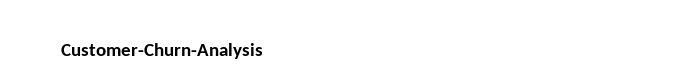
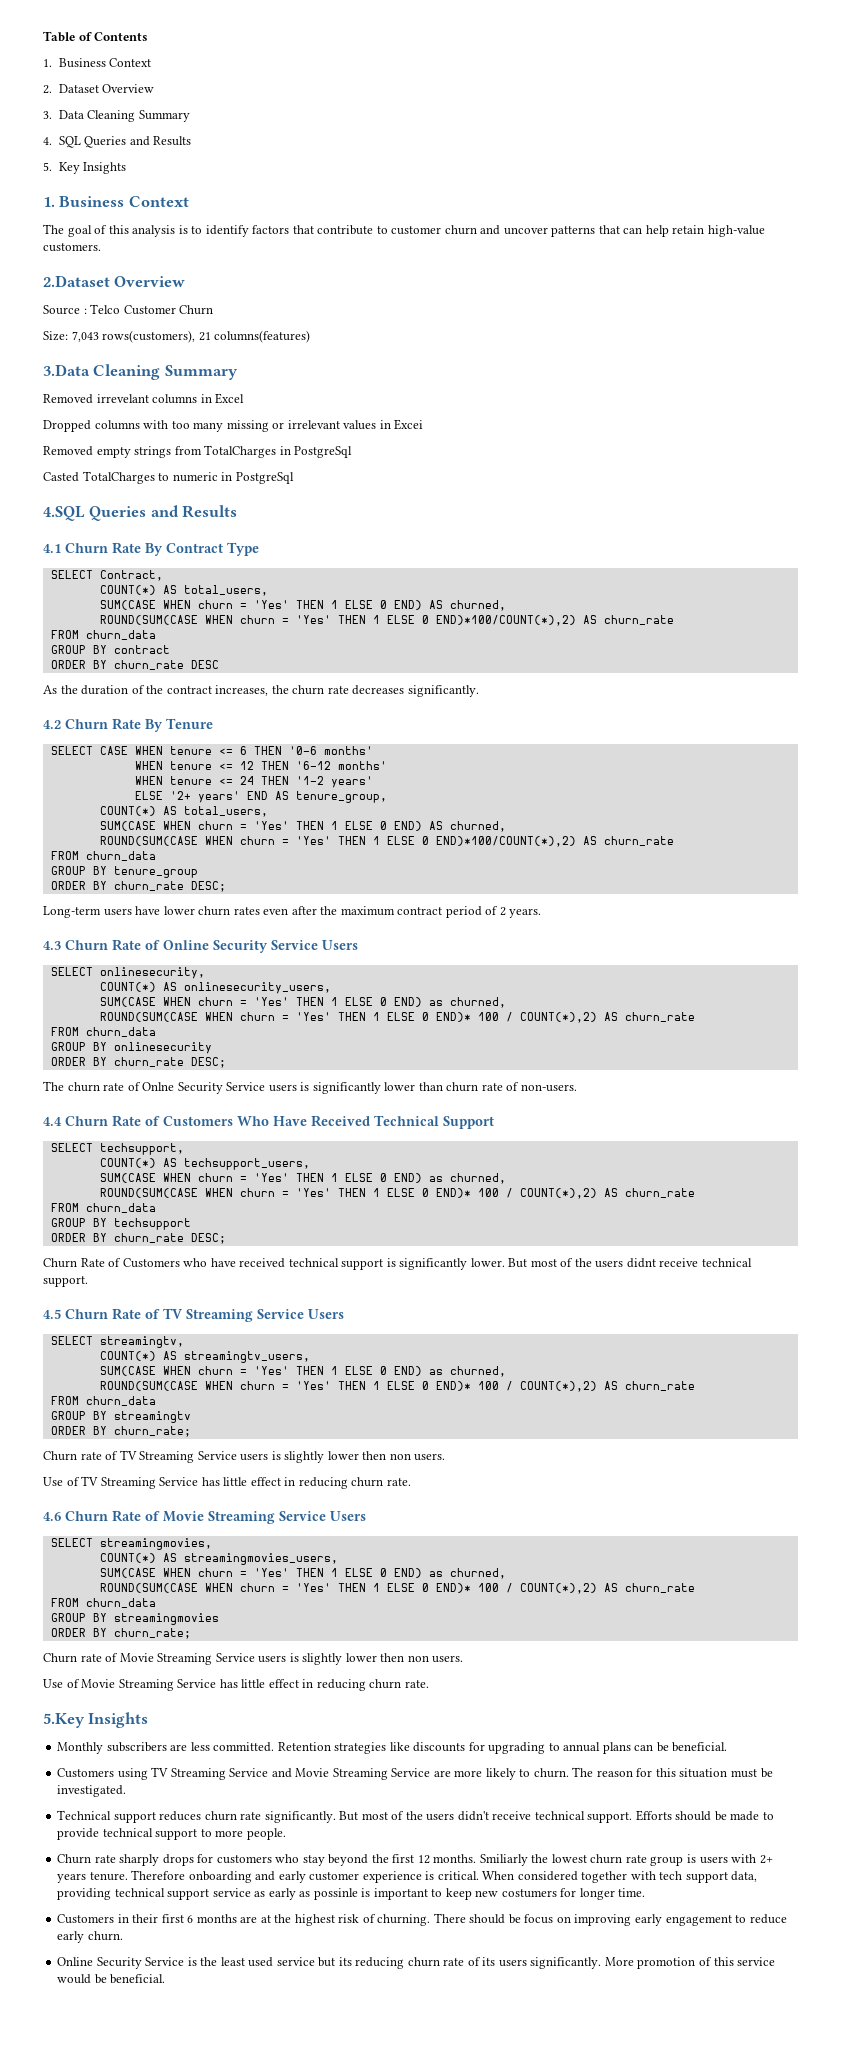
[61,43,263,59] Customer-Churn-Analysis -> [43,31,149,42] [43,58,152,68] [43,84,155,94] [43,110,190,122] [43,136,192,148] [43,162,127,174] [43,196,189,207] [43,224,765,237] [43,243,101,252] [43,275,186,287] [43,304,214,315] [43,330,311,343] [43,364,238,380] [43,393,245,404] [43,419,424,432] [43,445,353,458] [43,471,294,484] [43,505,238,521] [43,542,259,556] [50,570,163,581] [99,585,268,596] [99,600,506,611] [99,615,674,626] [50,630,156,640] [50,645,170,654] [50,660,219,670] [43,685,479,697] [43,718,213,732] [50,746,373,755] [134,761,387,770] [134,776,373,788] [134,791,387,803] [99,806,268,817] [99,821,506,832] [99,836,674,847] [50,851,156,861] [50,866,198,878] [50,881,226,892] [43,906,542,918] [43,939,358,953] [50,967,205,979] [99,982,331,994] [99,997,506,1008] [99,1012,695,1023] [50,1027,156,1037] [50,1042,212,1054] [50,1057,226,1068] [43,1081,577,1094] [43,1115,494,1129] [50,1143,184,1155] [99,1158,310,1170] [99,1173,506,1184] [99,1188,695,1199] [50,1203,156,1213] [50,1218,191,1230] [50,1233,226,1244] [43,1258,752,1270] [43,1276,88,1287] [43,1308,344,1322] [50,1336,184,1348] [99,1351,310,1363] [99,1366,506,1377] [99,1381,695,1392] [50,1396,156,1406] [50,1411,191,1423] [50,1426,191,1437] [43,1450,446,1463] [43,1476,411,1489] [43,1510,366,1524] [50,1538,212,1550] [99,1553,338,1565] [99,1568,506,1579] [99,1583,695,1594] [50,1598,156,1608] [50,1613,219,1625] [50,1628,191,1639] [43,1653,464,1665] [43,1679,429,1691] [43,1712,149,1728] [57,1742,728,1754] [57,1767,773,1780] [57,1785,127,1797] [57,1810,774,1823] [57,1828,286,1840] [57,1854,773,1866] [57,1870,758,1883] [57,1888,646,1900] [57,1913,787,1926] [57,1931,123,1943] [57,1957,776,1969] [57,1974,166,1984] Table of Contents // 1. Business Context // 2. Dataset Overview // 3. Data Cleaning Summary // 4. SQL Queries and Results // 5. Key Insights // 1. Business Context // The goal of this analysis is to identify factors that contribute to customer churn and uncover patterns that can help retain high-value customers. // 2.Dataset Overview // Source : Telco Customer Churn // Size: 7,043 rows(customers), 21 columns(features) // 3.Data Cleaning Summary // Removed irrevelant columns in Excel // Dropped columns with too many missing or irrelevant values in Excei // Removed empty strings from TotalCharges in PostgreSql // Casted TotalCharges to numeric in PostgreSql // 4.SQL Queries and Results // 4.1 Churn Rate By Contract Type // SELECT Contract, // COUNT(*) AS total_users, // SUM(CASE WHEN churn = 'Yes' THEN 1 ELSE 0 END) AS churned, // ROUND(SUM(CASE WHEN churn = 'Yes' THEN 1 ELSE 0 END)*100/COUNT(*),2) AS churn_rate // FROM churn_data // GROUP BY contract // ORDER BY churn_rate DESC // As the duration of the contract increases, the churn rate decreases significantly. // 4.2 Churn Rate By Tenure // SELECT CASE WHEN tenure <= 6 THEN '0-6 months' // WHEN tenure <= 12 THEN '6-12 months' // WHEN tenure <= 24 THEN '1-2 years' // ELSE '2+ years' END AS tenure_group, // COUNT(*) AS total_users, // SUM(CASE WHEN churn = 'Yes' THEN 1 ELSE 0 END) AS churned, // ROUND(SUM(CASE WHEN churn = 'Yes' THEN 1 ELSE 0 END)*100/COUNT(*),2) AS churn_rate // FROM churn_data // GROUP BY tenure_group // ORDER BY churn_rate DESC; // Long-term users have lower churn rates even after the maximum contract period of 2 years. // 4.3 Churn Rate of Online Security Service Users // SELECT onlinesecurity, // COUNT(*) AS onlinesecurity_users, // SUM(CASE WHEN churn = 'Yes' THEN 1 ELSE 0 END) as churned, // ROUND(SUM(CASE WHEN churn = 'Yes' THEN 1 ELSE 0 END)* 100 / COUNT(*),2) AS churn_rate // FROM churn_data // GROUP BY onlinesecurity // ORDER BY churn_rate DESC; // The churn rate of Onlne Security Service users is significantly lower than churn rate of non-users. // 4.4 Churn Rate of Customers Who Have Received Technical Support // SELECT techsupport, // COUNT(*) AS techsupport_users, // SUM(CASE WHEN churn = 'Yes' THEN 1 ELSE 0 END) as churned, // ROUND(SUM(CASE WHEN churn = 'Yes' THEN 1 ELSE 0 END)* 100 / COUNT(*),2) AS churn_rate // FROM churn_data // GROUP BY techsupport // ORDER BY churn_rate DESC; // Churn Rate of Customers who have received technical support is significantly lower. But most of the users didnt receive technical support. // 4.5 Churn Rate of TV Streaming Service Users // SELECT streamingtv, // COUNT(*) AS streamingtv_users, // SUM(CASE WHEN churn = 'Yes' THEN 1 ELSE 0 END) as churned, // ROUND(SUM(CASE WHEN churn = 'Yes' THEN 1 ELSE 0 END)* 100 / COUNT(*),2) AS churn_rate // FROM churn_data // GROUP BY streamingtv // ORDER BY churn_rate; // Churn rate of TV Streaming Service users is slightly lower then non users. // Use of TV Streaming Service has little effect in reducing churn rate. // 4.6 Churn Rate of Movie Streaming Service Users // SELECT streamingmovies, // COUNT(*) AS streamingmovies_users, // SUM(CASE WHEN churn = 'Yes' THEN 1 ELSE 0 END) as churned, // ROUND(SUM(CASE WHEN churn = 'Yes' THEN 1 ELSE 0 END)* 100 / COUNT(*),2) AS churn_rate // FROM churn_data // GROUP BY streamingmovies // ORDER BY churn_rate; // Churn rate of Movie Streaming Service users is slightly lower then non users. // Use of Movie Streaming Service has little effect in reducing churn rate. // 5.Key Insights // Monthly subscribers are less committed. Retention strategies like discounts for upgrading to annual plans can be beneficial. // Customers using TV Streaming Service and Movie Streaming Service are more likely to churn. The reason for this situation must be investigated. // Technical support reduces churn rate significantly. But most of the users didn't receive technical support. Efforts should be made to provide technical support to more people. // Churn rate sharply drops for customers who stay beyond the first 12 months. Smiliarly the lowest churn rate group is users with 2+ years tenure. Therefore onboarding and early customer experience is critical. When considered together with tech support data, providing technical support service as early as possinle is important to keep new costumers for longer time. // Customers in their first 6 months are at the highest risk of churning. There should be focus on improving early engagement to reduce early churn. // Online Security Service is the least used service but its reducing churn rate of its users significantly. More promotion of this service would be beneficial.

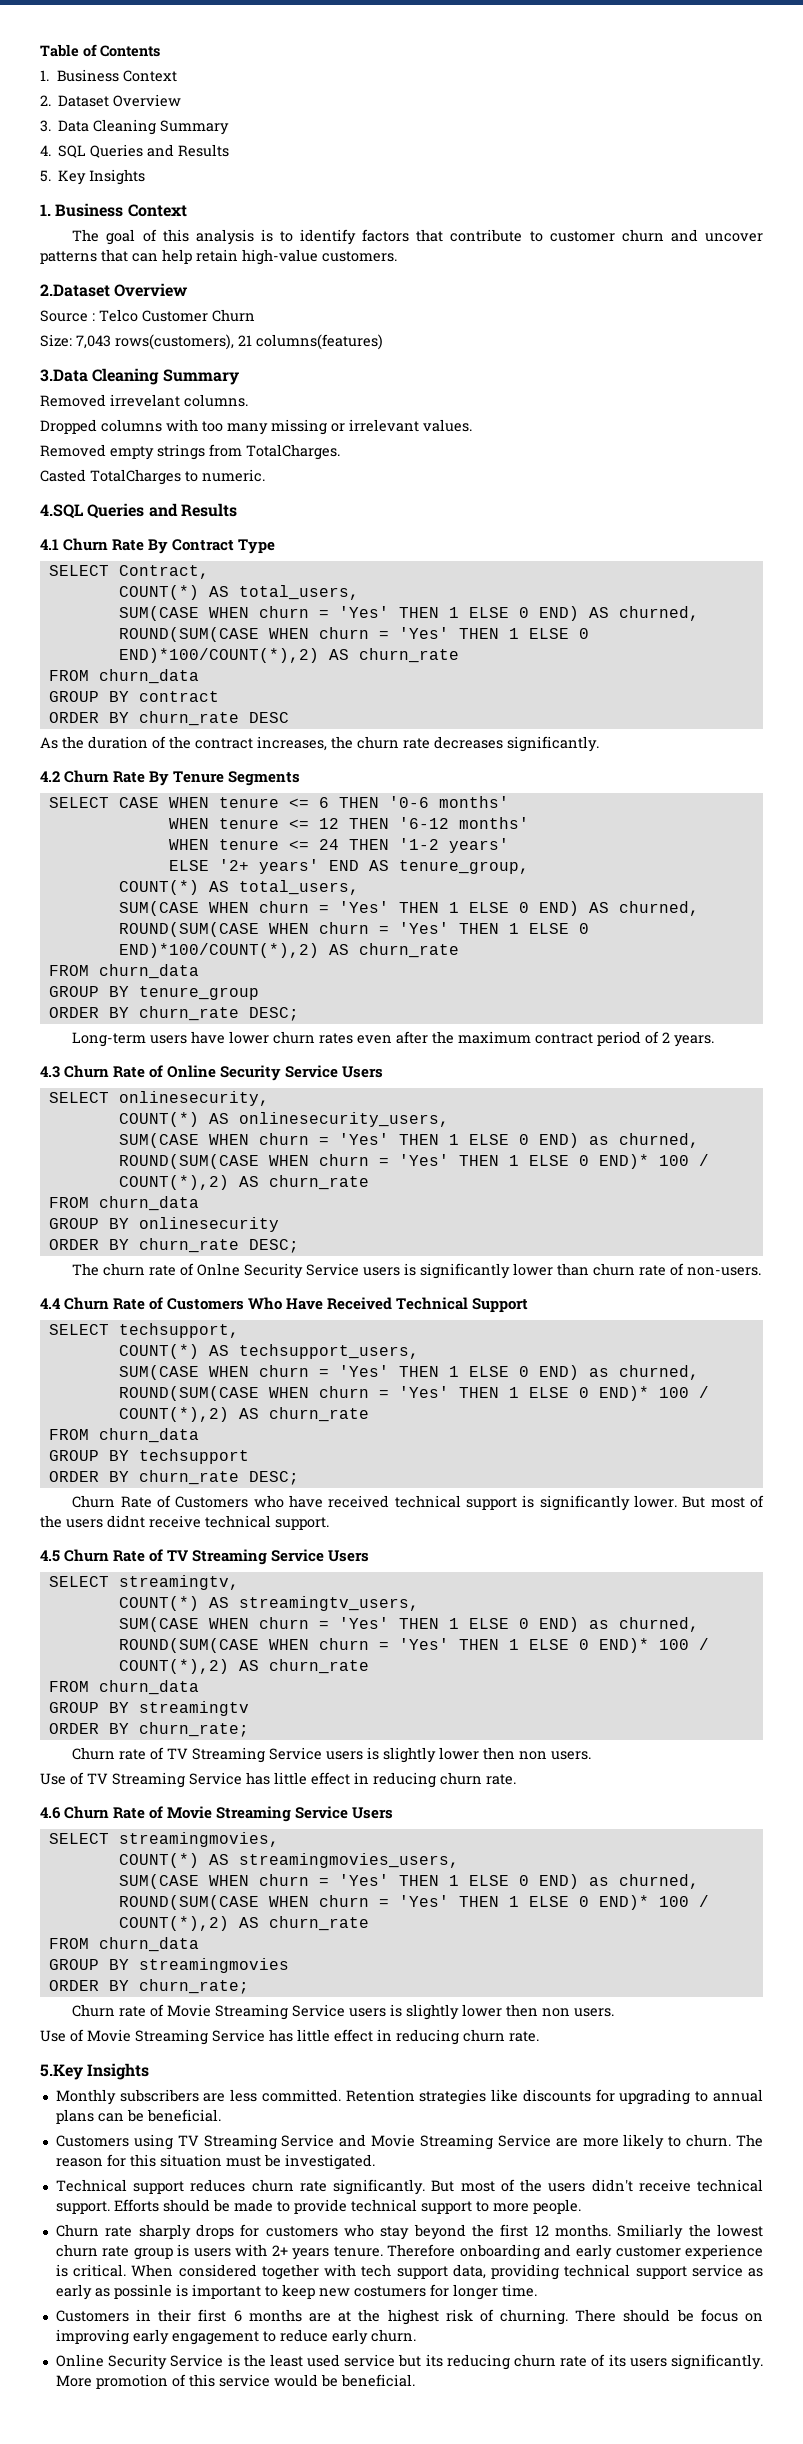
[152,393,245,404] columns in Excel -> [184,394,248,407] columns.
[343,419,424,430] values in Excei -> [423,419,472,432] values.
[204,445,353,458] TotalCharges in PostgreSql -> [246,444,340,460] TotalCharges.
[172,472,294,484] numeric in PostgreSql -> [202,469,265,482] numeric.
(213, 723) none -> [228,771,301,786] Segments

